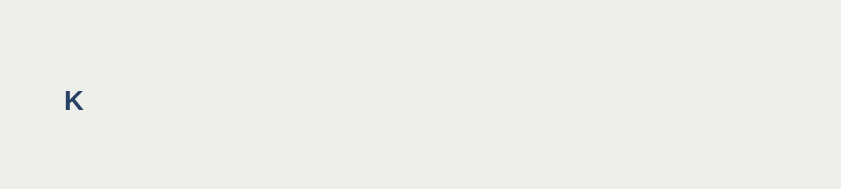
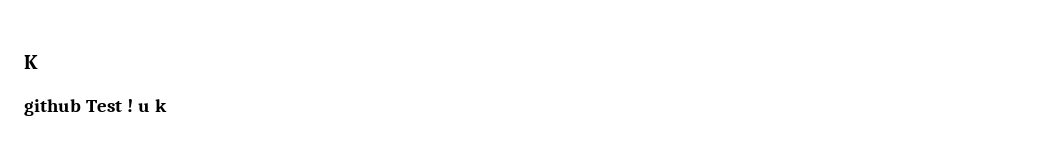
(84, 100) none -> [24,99,167,116] // github Test ! u k

